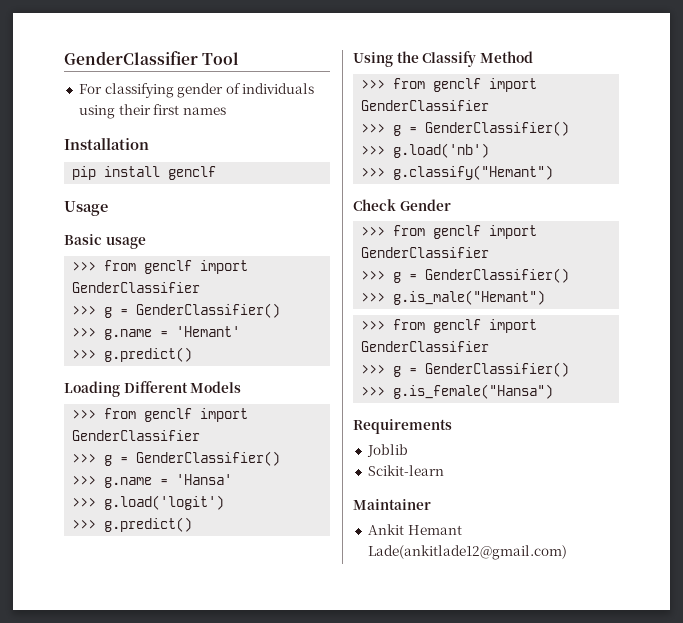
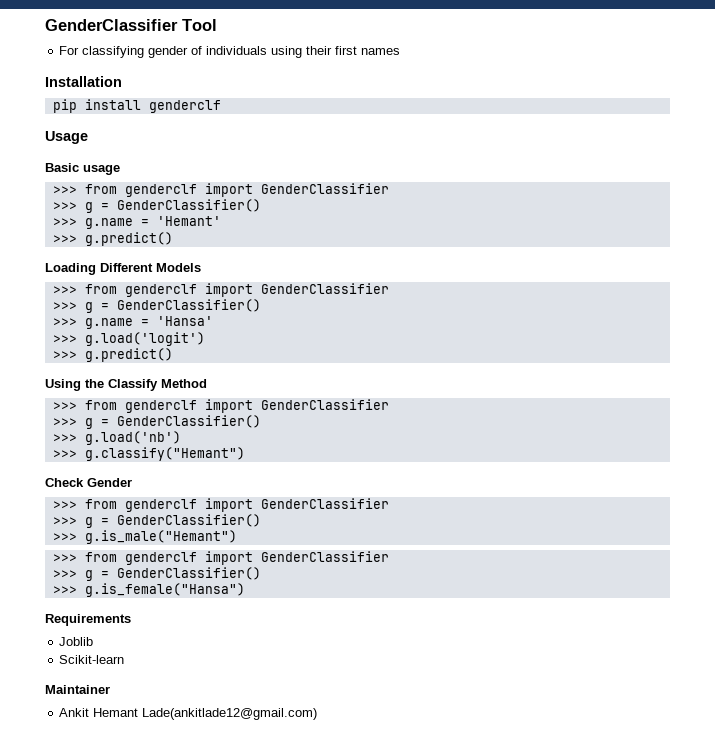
[168,166,217,180] genclf -> [148,100,221,113] genderclf
[144,260,193,274] genclf -> [124,184,197,197] genderclf
[144,408,193,422] genclf -> [124,284,197,297] genderclf
[433,78,482,92] genclf -> [124,400,197,413] genderclf
[433,225,482,239] genclf -> [124,499,197,512] genderclf
[433,319,482,333] genclf -> [124,552,197,565] genderclf

